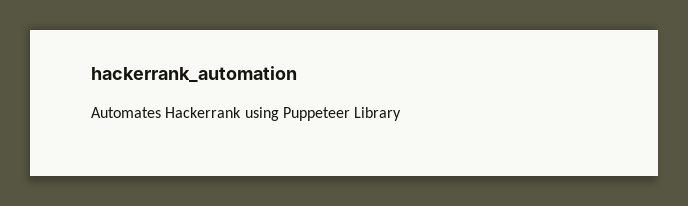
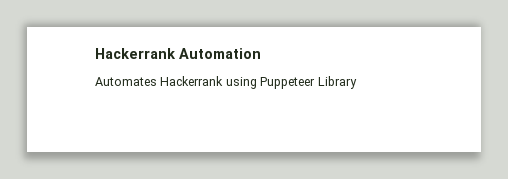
[91,66,297,83] hackerrank_automation -> [95,48,261,59] Hackerrank Automation

